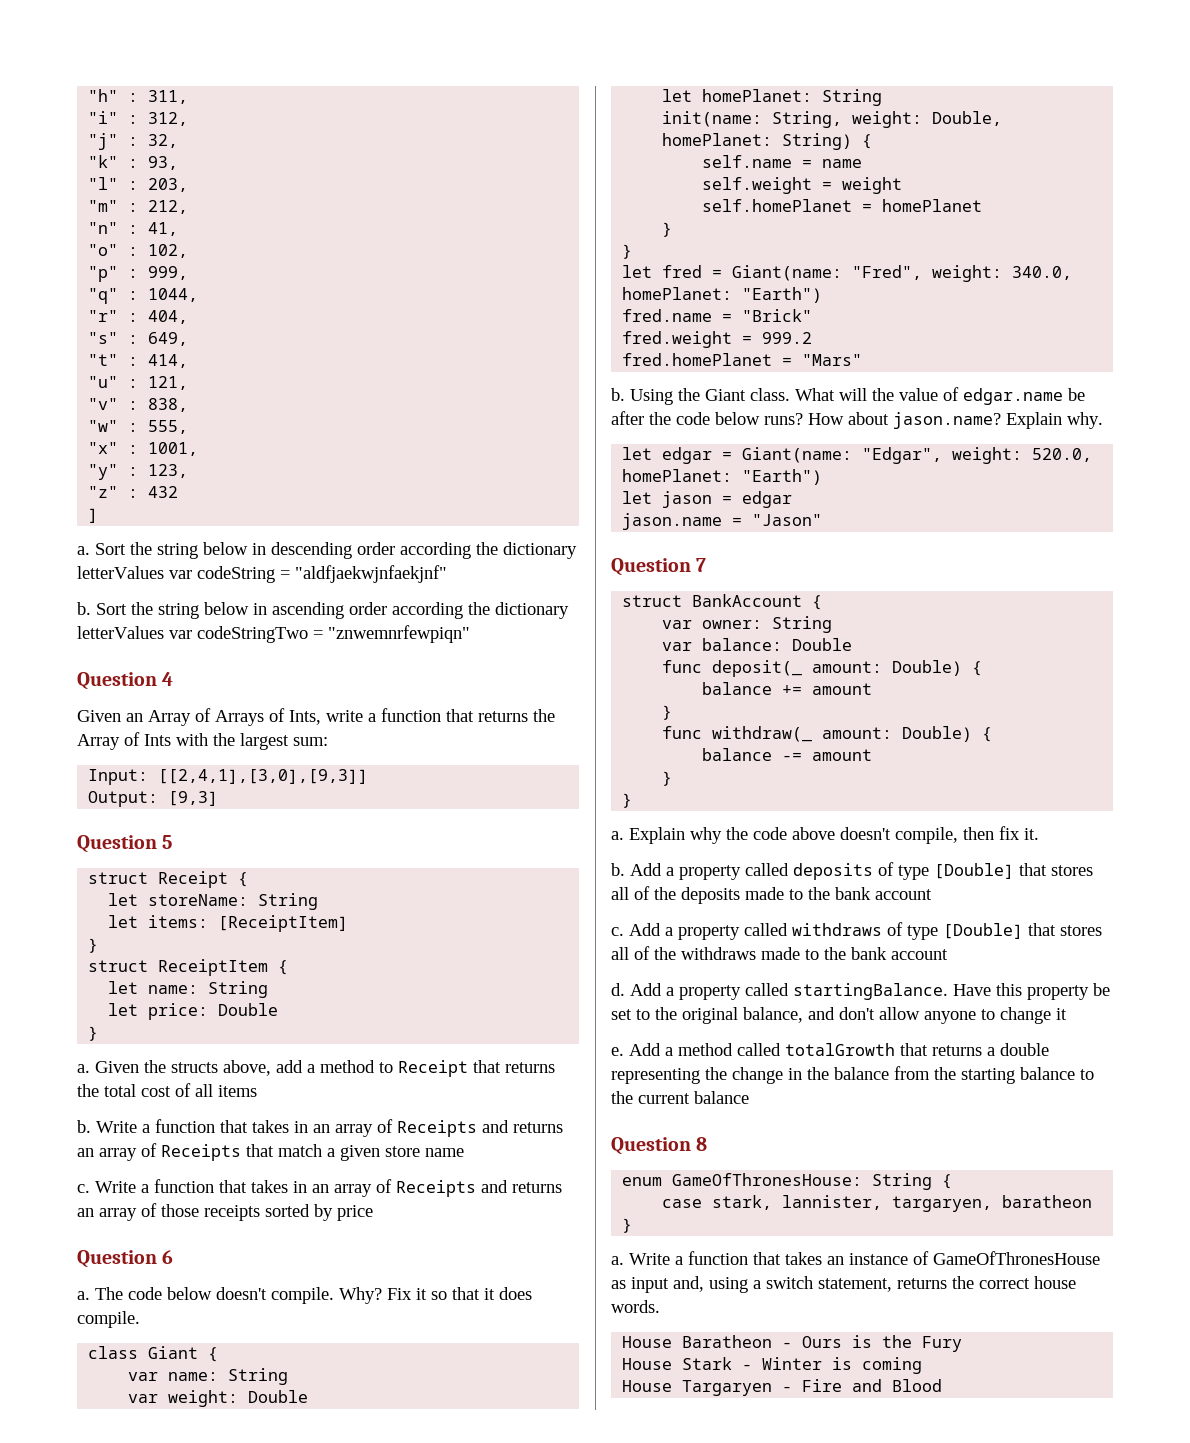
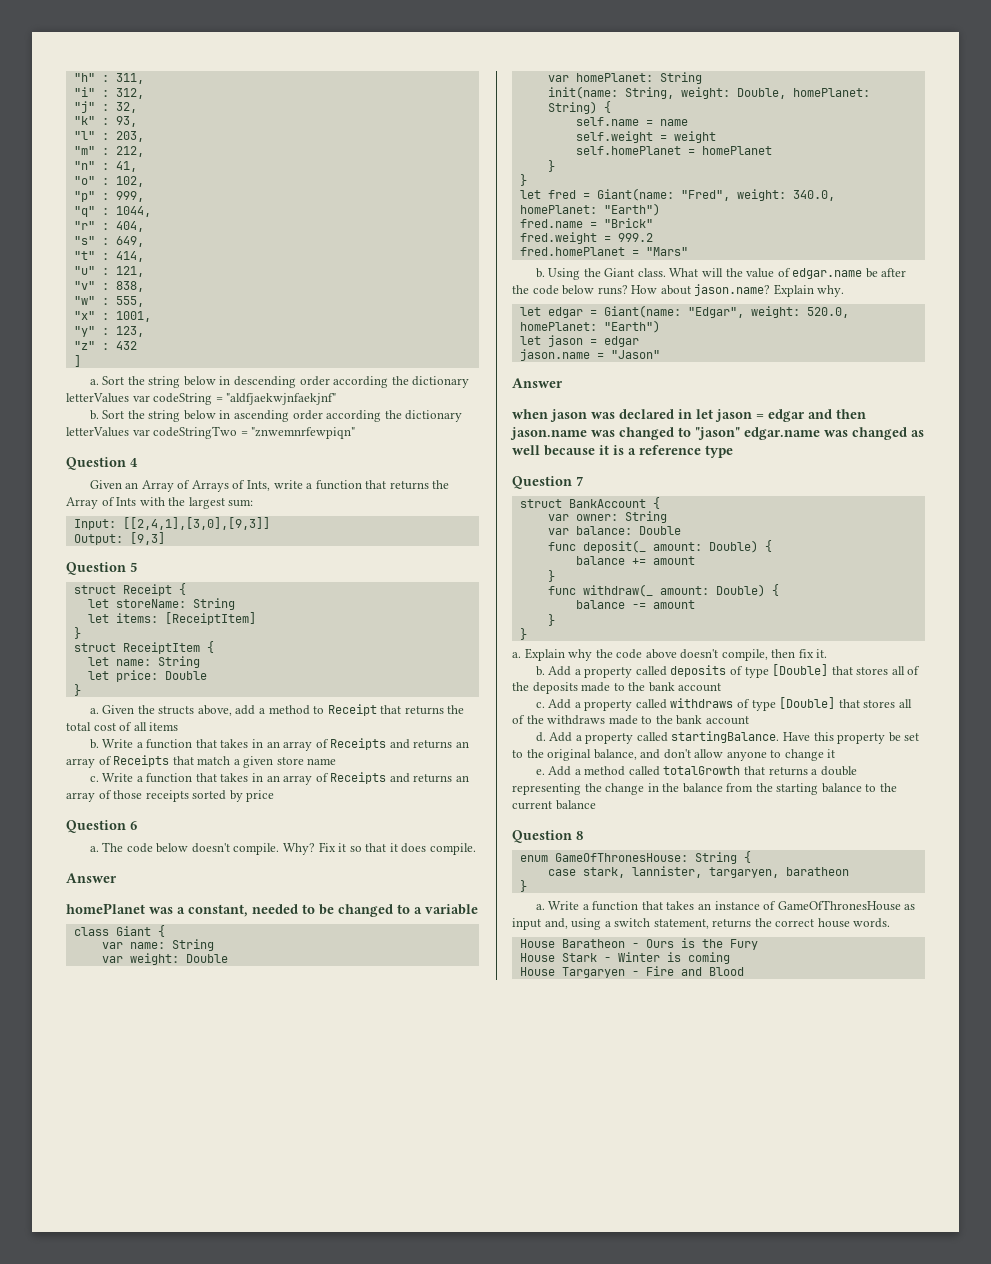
(140, 1319) none -> [66,873,117,883] [66,903,478,917] // Answer // homePlanet was a constant, needed to be changed to a variable
[662,89,693,102] let -> [547,75,569,82] var
(823, 520) none -> [512,378,563,388] [512,409,866,422] [510,427,924,440] [512,445,733,458] // Answer // when jason was declared in let jason = edgar and then jason.name was changed to "jason" edgar.name was changed as well because it is a reference type

